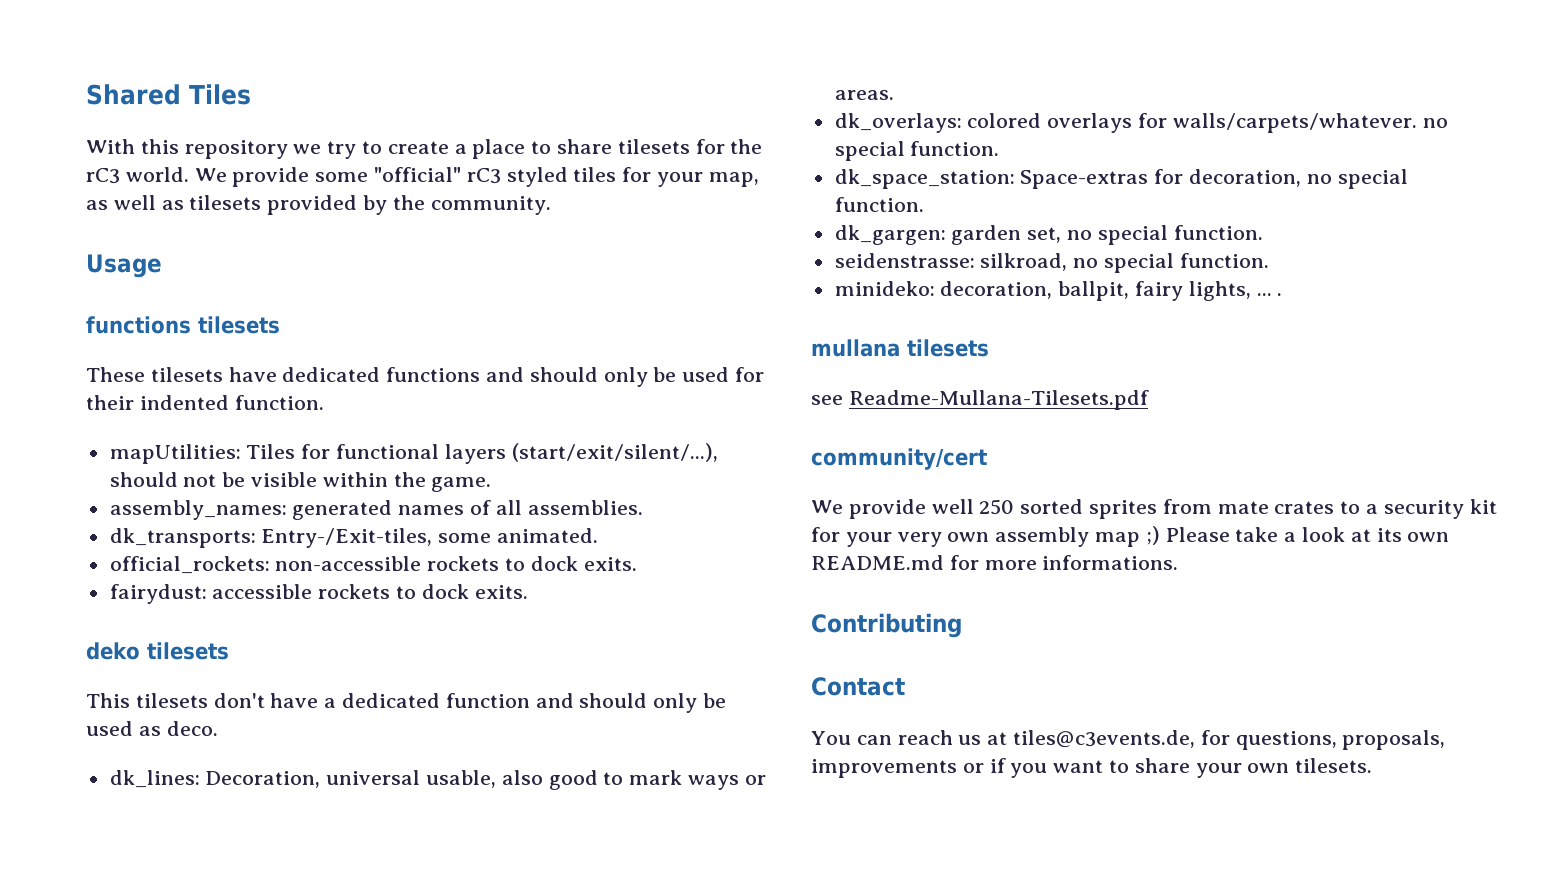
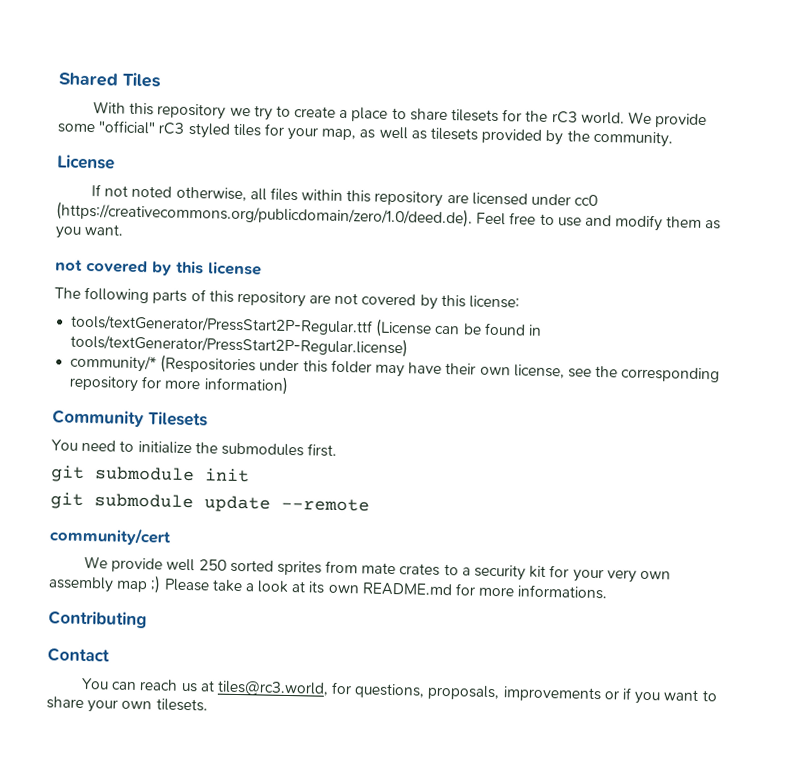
[86,254,162,278] [86,316,280,334] [86,367,765,387] [86,395,324,410] [109,443,718,464] [109,472,492,492] [109,500,643,520] [109,528,599,548] [109,556,637,574] [109,584,528,604] [86,642,229,660] [86,693,727,713] [86,721,218,736] [109,770,766,790] [834,90,894,100] [834,113,1448,133] [834,141,1000,161] [834,169,1408,189] [834,197,924,212] [834,225,1263,245] [834,253,1269,273] [834,281,1283,301] [811,339,989,357] [811,390,1149,410] Usage // functions tilesets // These tilesets have dedicated functions and should only be used for their indented function. // mapUtilities: Tiles for functional layers (start/exit/silent/...), should not be visible within the game. // assembly_names: generated names of all assemblies. // dk_transports: Entry-/Exit-tiles, some animated. // official_rockets: non-accessible rockets to dock exits. // fairydust: accessible rockets to dock exits. // deko tilesets // This tilesets don't have a dedicated function and should only be used as deco. // dk_lines: Decoration, universal usable, also good to mark ways or areas. // dk_overlays: colored overlays for walls/carpets/whatever. no special function. // dk_space_station: Space-extras for decoration, no special function. // dk_gargen: garden set, no special function. // seidenstrasse: silkroad, no special function. // minideko: decoration, ballpit, fairy lights, ... . // mullana tilesets // see Readme-Mullana-Tilesets.pdf -> [57,154,115,170] [90,184,599,207] [56,201,722,232] [55,223,125,239] [55,259,262,276] [54,286,521,310] [70,314,542,338] [70,332,409,358] [70,354,721,383] [69,375,289,395] [52,409,208,428] [51,439,338,457] [50,465,250,483] [50,492,370,513] License // If not noted otherwise, all files within this repository are licensed under cc0 (https://creativecommons.org/publicdomain/zero/1.0/deed.de). Feel free to use and modify them as you want. // not covered by this license // The following parts of this repository are not covered by this license: // tools/textGenerator/PressStart2P-Regular.ttf (License can be found in tools/textGenerator/PressStart2P-Regular.license) // community/* (Respositories under this folder may have their own license, see the corresponding repository for more information) // Community Tilesets // You need to initialize the submodules first. // git submodule init // git submodule update --remote
[1013,730,1196,748] tiles@c3events.de, -> [216,680,329,697] tiles@rc3.world,

